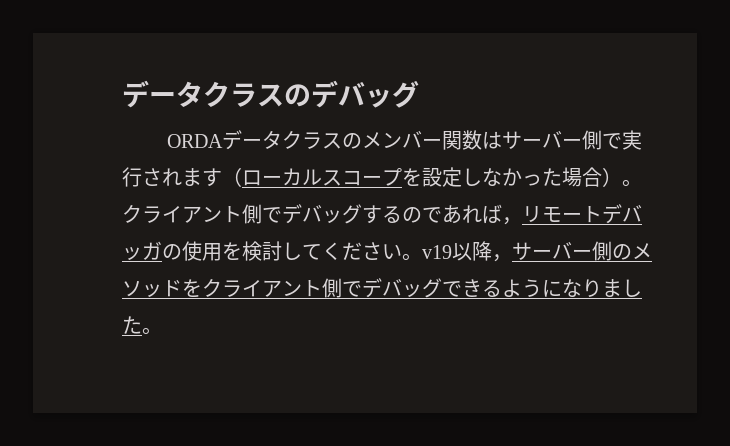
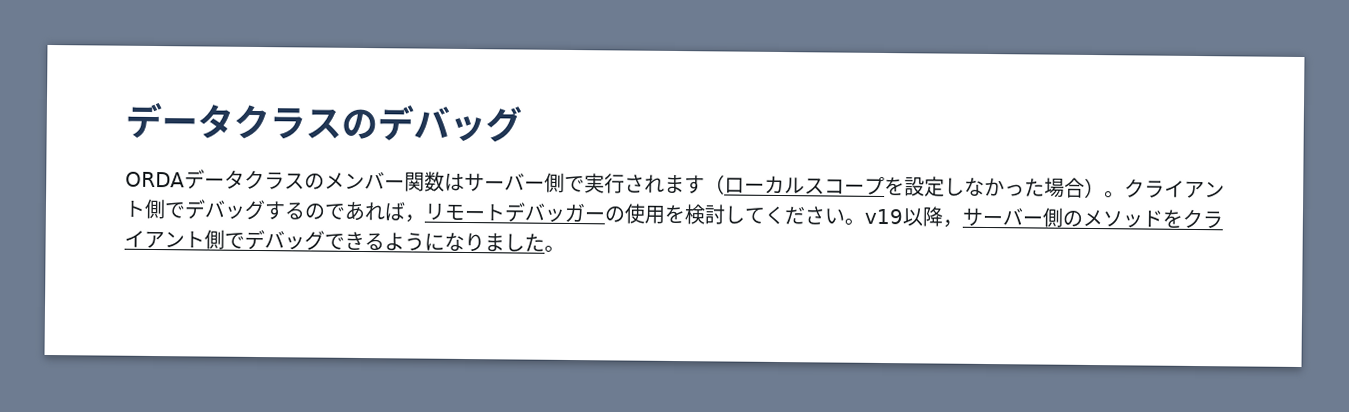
(162, 250) none -> [584,211,605,222] ー

